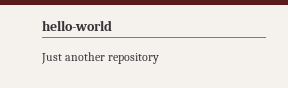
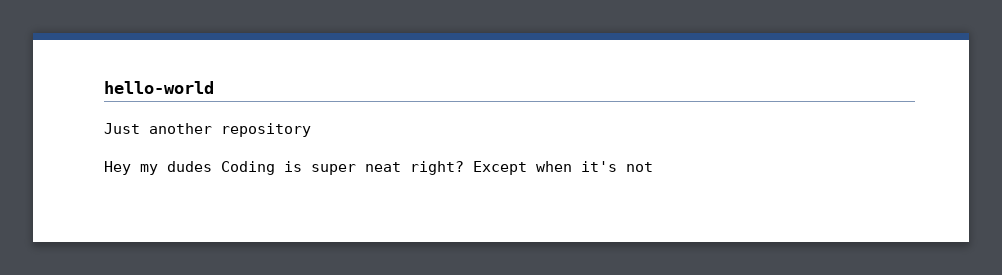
(160, 58) none -> [104,161,653,175] // Hey my dudes Coding is super neat right? Except when it's not

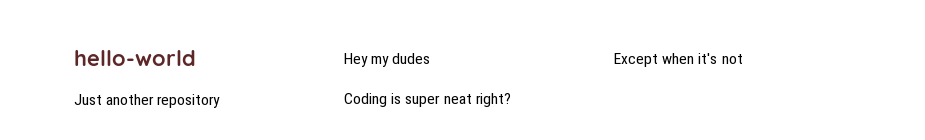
(212, 166) none -> (431, 58) //
(464, 168) none -> (511, 100) //

